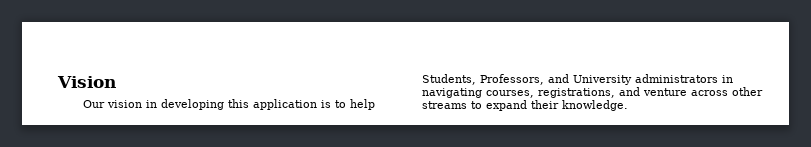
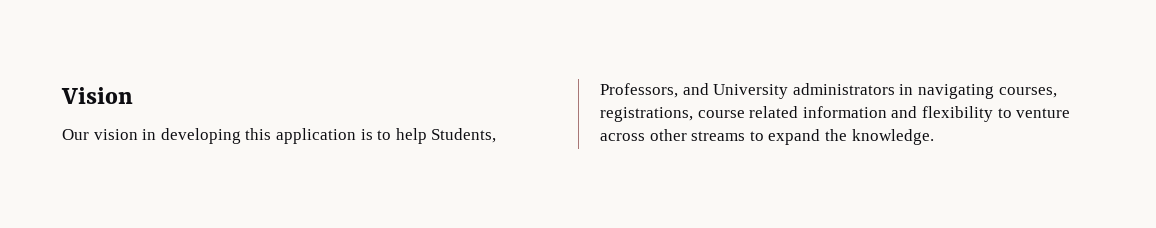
[619,87,640,96] and -> [697,106,1012,122] course related information and flexibility to
[531,100,559,109] their -> [824,129,847,141] the

